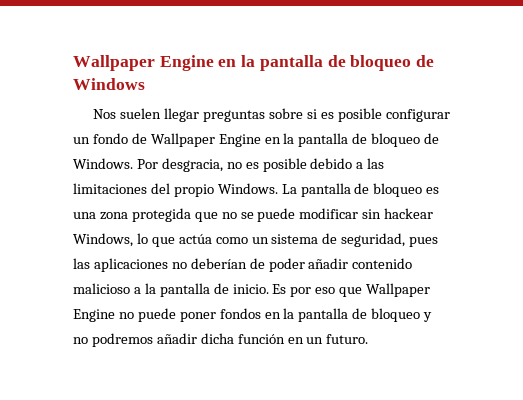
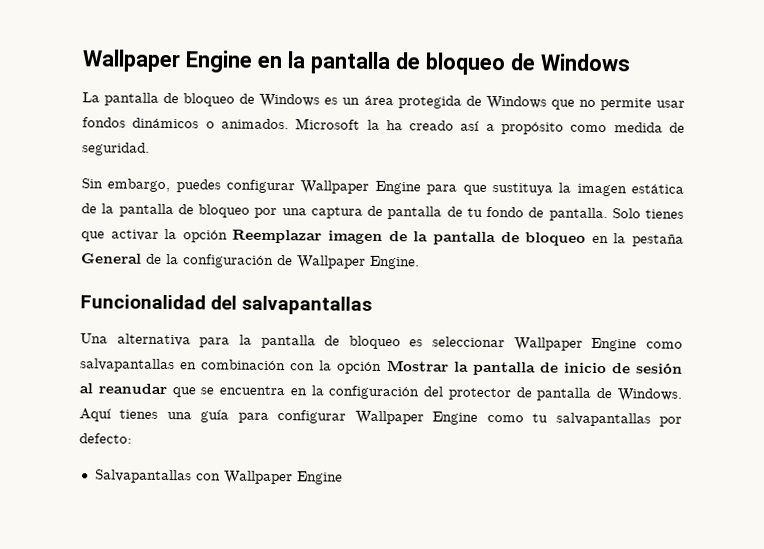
[93,108,450,122] [73,133,440,147] [73,158,385,172] [73,183,440,197] [73,208,434,222] [73,233,439,247] [73,258,413,272] [73,283,431,297] [73,308,433,322] [73,333,369,347] Nos suelen llegar preguntas sobre si es posible configurar un fondo de Wallpaper Engine en la pantalla de bloqueo de Windows. Por desgracia, no es posible debido a las limitaciones del propio Windows. La pantalla de bloqueo es una zona protegida que no se puede modificar sin hackear Windows, lo que actúa como un sistema de seguridad, pues las aplicaciones no deberían de poder añadir contenido malicioso a la pantalla de inicio. Es por eso que Wallpaper Engine no puede poner fondos en la pantalla de bloqueo y no podremos añadir dicha función en un futuro. -> [82,92,685,111] [82,117,685,135] [82,142,150,156] [81,178,685,197] [81,203,684,222] [81,228,685,247] [81,253,420,270] [80,294,373,315] [80,333,683,352] [80,358,683,376] [79,383,682,402] [79,408,682,427] [79,433,132,444] [94,469,343,485] La pantalla de bloqueo de Windows es un área protegida de Windows que no permite usar fondos dinámicos o animados. Microsoft la ha creado así a propósito como medida de seguridad. // Sin embargo, puedes configurar Wallpaper Engine para que sustituya la imagen estática de la pantalla de bloqueo por una captura de pantalla de tu fondo de pantalla. Solo tienes que activar la opción Reemplazar imagen de la pantalla de bloqueo en la pestaña General de la configuración de Wallpaper Engine. // Funcionalidad del salvapantallas // Una alternativa para la pantalla de bloqueo es seleccionar Wallpaper Engine como salvapantallas en combinación con la opción Mostrar la pantalla de inicio de sesión al reanudar que se encuentra en la configuración del protector de pantalla de Windows. Aquí tienes una guía para configurar Wallpaper Engine como tu salvapantallas por defecto: // Salvapantallas con Wallpaper Engine

